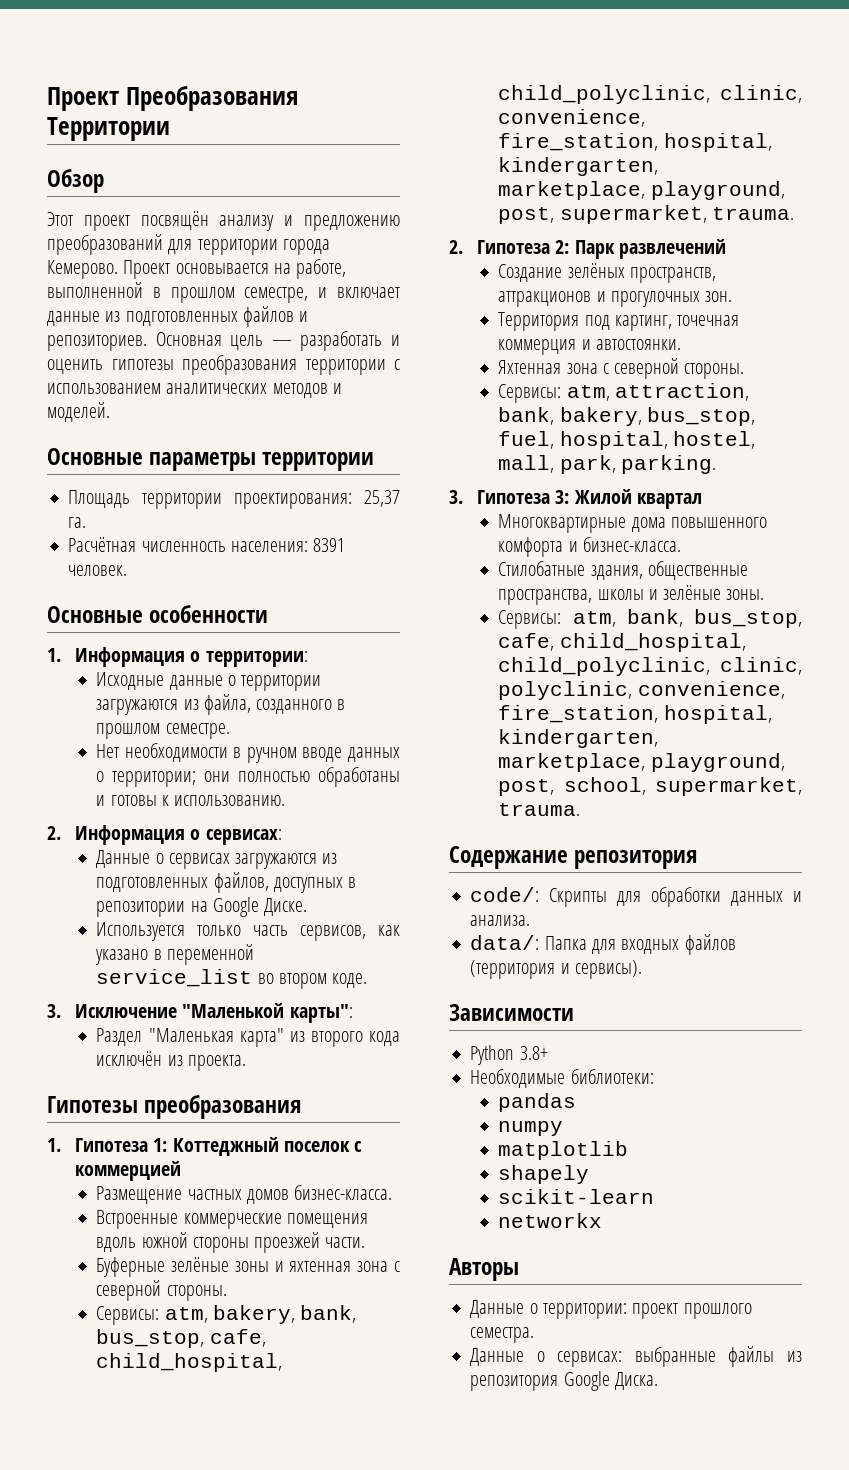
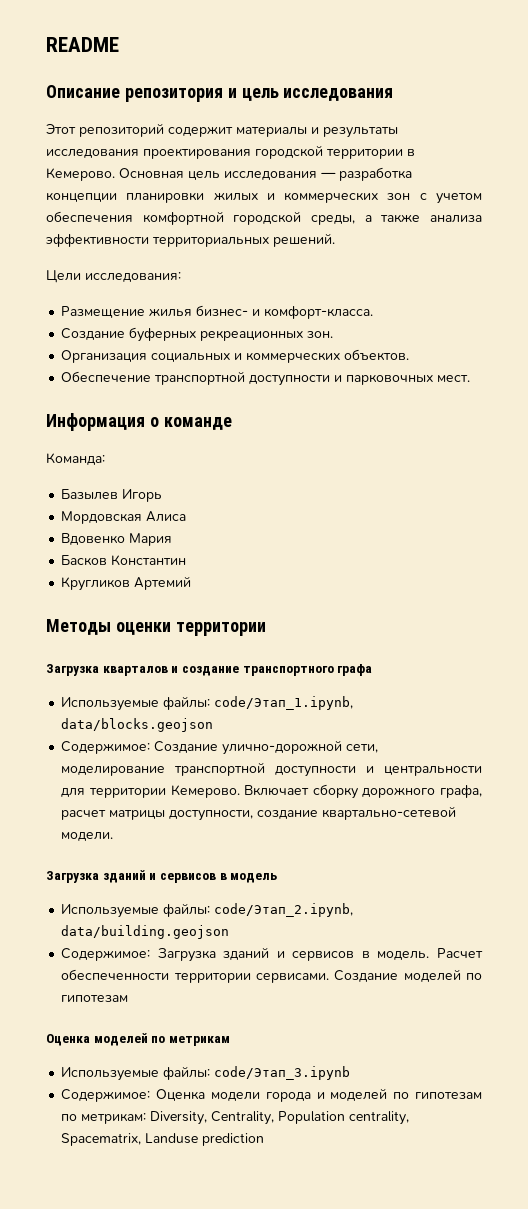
[47,86,298,111] [47,117,170,141] [47,169,104,193] [47,211,401,231] [47,234,330,255] [47,259,347,279] [47,282,400,303] [47,306,309,327] [47,331,400,351] [47,355,400,375] [47,383,342,398] [47,402,110,422] [47,448,375,471] [68,490,400,509] [68,517,87,528] [68,537,346,552] [68,565,128,576] [47,605,269,623] [47,647,308,667] [96,672,322,691] [96,694,346,715] [96,723,230,739] [96,743,400,763] [96,767,400,787] [96,795,286,806] [47,825,282,845] [96,850,338,869] [96,872,357,893] [96,897,308,917] [96,922,400,941] [95,944,254,965] [96,969,368,989] [47,1003,353,1023] [96,1028,400,1047] [96,1051,246,1071] [47,1095,302,1119] [47,1137,363,1156] [74,1161,181,1181] [96,1185,393,1204] [96,1210,368,1229] [96,1232,366,1253] [96,1257,400,1277] [96,1280,227,1301] [96,1305,357,1325] [96,1329,266,1348] [96,1353,283,1372] [498,85,802,104] [498,109,646,127] [498,133,772,152] [498,157,659,176] [498,181,785,200] [498,205,794,224] [449,239,726,259] [498,263,716,283] [498,291,733,307] [498,312,740,331] [498,339,681,355] [498,358,745,379] [498,383,749,403] [498,407,755,426] [498,431,755,450] [498,455,716,474] [449,489,702,509] [498,514,767,533] [498,537,681,557] [498,561,748,580] [498,585,765,605] [498,609,802,629] [498,633,746,652] [498,657,802,676] [498,681,785,700] [498,705,772,724] [498,729,659,748] [498,753,785,772] [498,777,802,796] [498,803,581,816] [449,846,698,869] [470,887,802,907] [470,915,531,926] [470,934,736,955] [470,960,642,979] [449,1004,574,1021] [470,1045,548,1065] [470,1069,654,1088] [498,1093,577,1112] [498,1121,564,1136] [498,1141,629,1160] [498,1165,590,1184] [498,1189,655,1204] [498,1213,603,1228] [449,1258,519,1281] [470,1300,752,1319] [470,1327,535,1343] [470,1346,802,1367] [470,1371,658,1391] Проект Преобразования Территории // Обзор // Этот проект посвящён анализу и предложению преобразований для территории города Кемерово. Проект основывается на работе, выполненной в прошлом семестре, и включает данные из подготовленных файлов и репозиториев. Основная цель — разработать и оценить гипотезы преобразования территории с использованием аналитических методов и моделей. // Основные параметры территории // Площадь территории проектирования: 25,37 га. // Расчётная численность населения: 8391 человек. // Основные особенности // 1. Информация о территории: // Исходные данные о территории загружаются из файла, созданного в прошлом семестре. // Нет необходимости в ручном вводе данных о территории; они полностью обработаны и готовы к использованию. // 2. Информация о сервисах: // Данные о сервисах загружаются из подготовленных файлов, доступных в репозитории на Google Диске. // Используется только часть сервисов, как указано в переменной service_list во втором коде. // 3. Исключение "Маленькой карты": // Раздел "Маленькая карта" из второго кода исключён из проекта. // Гипотезы преобразования // 1. Гипотеза 1: Коттеджный поселок с коммерцией // Размещение частных домов бизнес-класса. // Встроенные коммерческие помещения вдоль южной стороны проезжей части. // Буферные зелёные зоны и яхтенная зона с северной стороны. // Сервисы: atm, bakery, bank, bus_stop, cafe, child_hospital, child_polyclinic, clinic, convenience, fire_station, hospital, kindergarten, marketplace, playground, post, supermarket, trauma. // 2. Гипотеза 2: Парк развлечений // Создание зелёных пространств, аттракционов и прогулочных зон. // Территория под картинг, точечная коммерция и автостоянки. // Яхтенная зона с северной стороны. // Сервисы: atm, attraction, bank, bakery, bus_stop, fuel, hospital, hostel, mall, park, parking. // 3. Гипотеза 3: Жилой квартал // Многоквартирные дома повышенного комфорта и бизнес-класса. // Стилобатные здания, общественные пространства, школы и зелёные зоны. // Сервисы: atm, bank, bus_stop, cafe, child_hospital, child_polyclinic, clinic, polyclinic, convenience, fire_station, hospital, kindergarten, marketplace, playground, post, school, supermarket, trauma. // Содержание репозитория // code/: Скрипты для обработки данных и анализа. // data/: Папка для входных файлов (территория и сервисы). // Зависимости // Python 3.8+ // Необходимые библиотеки: // pandas // numpy // matplotlib // shapely // scikit-learn // networkx // Авторы // Данные о территории: проект прошлого семестра. // Данные о сервисах: выбранные файлы из репозитория Google Диска. -> [46,37,119,52] [46,85,394,102] [46,123,398,138] [46,145,415,159] [46,167,412,181] [46,192,482,204] [46,211,483,225] [46,233,335,247] [46,270,181,283] [61,305,374,319] [61,327,334,342] [61,349,410,363] [61,371,471,386] [46,413,232,431] [46,453,105,465] [61,488,163,502] [61,511,187,524] [61,533,173,546] [61,555,187,566] [61,576,192,591] [46,619,266,636] [46,664,373,676] [61,696,354,711] [61,718,214,732] [61,740,379,755] [61,762,482,777] [61,784,483,799] [61,806,457,821] [61,832,114,841] [46,870,278,883] [61,903,354,918] [61,925,230,939] [61,947,483,962] [61,969,482,983] [61,995,129,1002] [46,1033,230,1046] [61,1066,351,1081] [61,1088,483,1102] [61,1111,410,1125] [61,1133,265,1146] README // Описание репозитория и цель исследования // Этот репозиторий содержит материалы и результаты исследования проектирования городской территории в Кемерово. Основная цель исследования — разработка концепции планировки жилых и коммерческих зон с учетом обеспечения комфортной городской среды, а также анализа эффективности территориальных решений. // Цели исследования: // Размещение жилья бизнес- и комфорт-класса. // Создание буферных рекреационных зон. // Организация социальных и коммерческих объектов. // Обеспечение транспортной доступности и парковочных мест. // Информация о команде // Команда: // Базылев Игорь // Мордовская Алиса // Вдовенко Мария // Басков Константин // Кругликов Артемий // Методы оценки территории // Загрузка кварталов и создание транспортного графа // Используемые файлы: code/Этап_1.ipynb, data/blocks.geojson // Содержимое: Создание улично-дорожной сети, моделирование транспортной доступности и центральности для территории Кемерово. Включает сборку дорожного графа, расчет матрицы доступности, создание квартально-сетевой модели. // Загрузка зданий и сервисов в модель // Используемые файлы: code/Этап_2.ipynb, data/building.geojson // Содержимое: Загрузка зданий и сервисов в модель. Расчет обеспеченности территории сервисами. Создание моделей по гипотезам // Оценка моделей по метрикам // Используемые файлы: code/Этап_3.ipynb // Содержимое: Оценка модели города и моделей по гипотезам по метрикам: Diversity, Centrality, Population centrality, Spacematrix, Landuse prediction

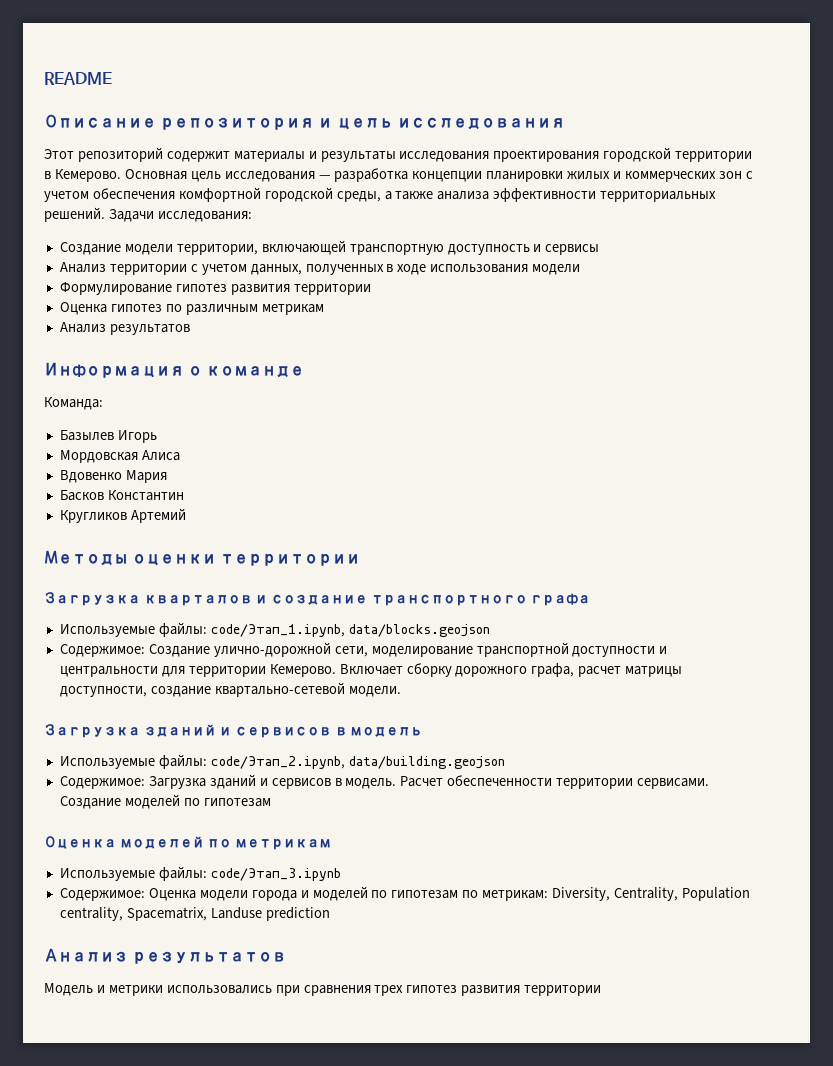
[46,270,81,283] // Цели -> [108,209,154,222] Задачи
[61,305,374,319] [61,327,334,342] [61,349,410,363] [61,371,471,386] Размещение жилья бизнес- и комфорт-класса. // Создание буферных рекреационных зон. // Организация социальных и коммерческих объектов. // Обеспечение транспортной доступности и парковочных мест. -> [59,240,600,255] [59,262,581,275] [59,282,371,295] [59,302,324,315] [59,322,190,335] Создание модели территории, включающей транспортную доступность и сервисы // Анализ территории с учетом данных, полученных в ходе использования модели // Формулирование гипотез развития территории // Оценка гипотез по различным метрикам // Анализ результатов
(265, 1139) none -> [44,948,287,964] [44,983,602,996] // Анализ результатов // Модель и метрики использовались при сравнения трех гипотез развития территории

